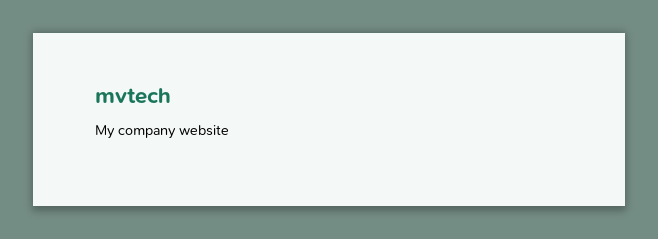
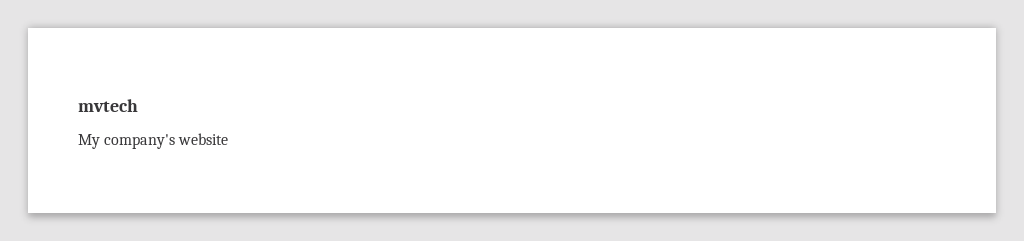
[118,128,176,139] company -> [104,134,176,149] company's

